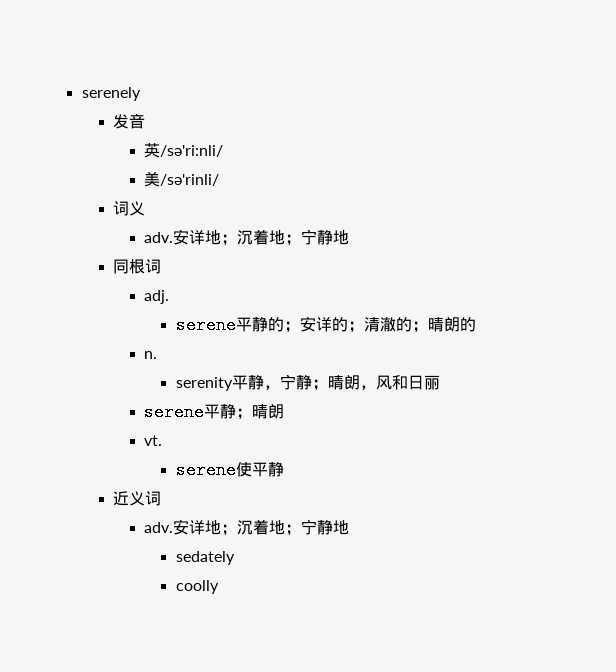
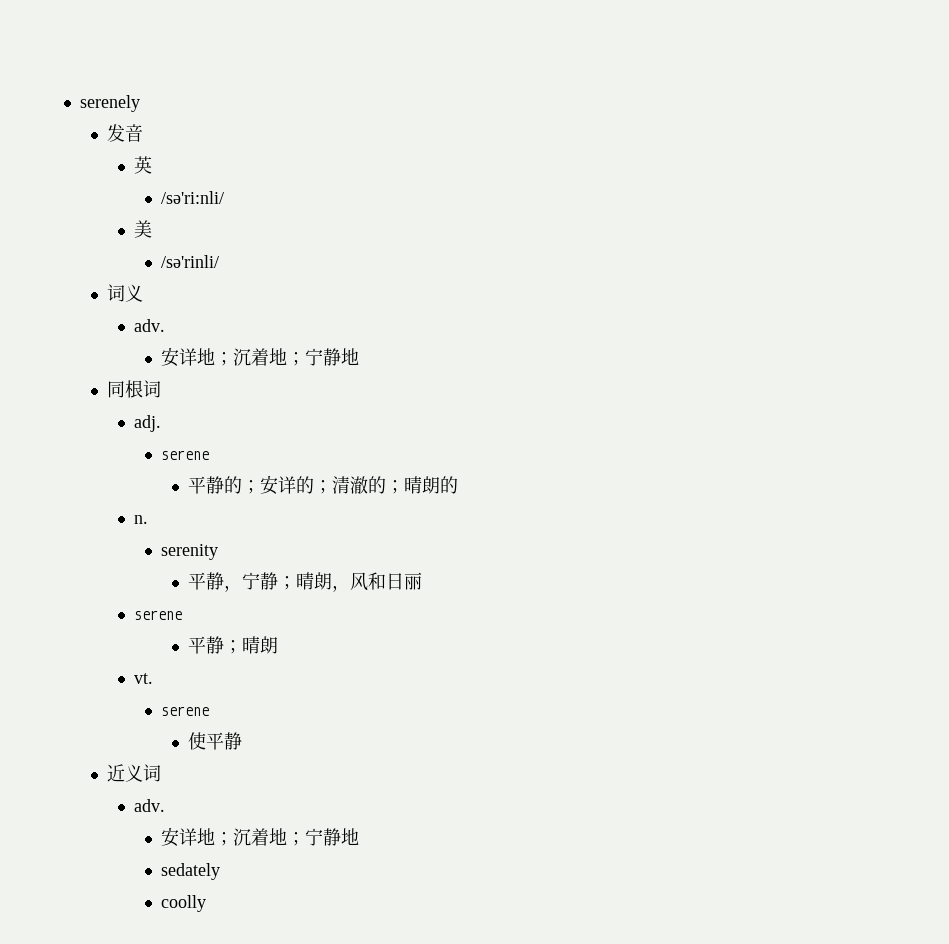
(161, 150) none -> (153, 165) //
(161, 179) none -> (153, 229) //
(174, 237) none -> (166, 325) //
(236, 325) none -> (210, 455) //
(233, 384) none -> (219, 552) //
(205, 412) none -> (183, 615) //
(236, 470) none -> (210, 711) //
(174, 527) none -> (166, 805) //

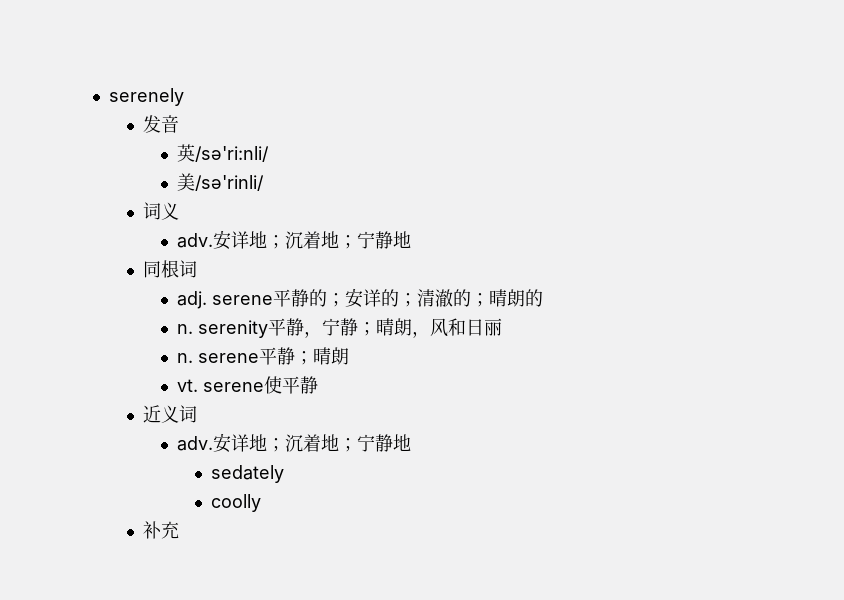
(153, 165) // -> (195, 153) none
(153, 229) // -> (195, 182) none
(166, 325) // -> (213, 240) none
[161,450,210,460] // serene // -> [211,295,273,305] serene
(149, 519) // -> (193, 329) none
(219, 552) // -> (268, 329) none
[134,610,183,620] serene // -> [176,353,259,363] n. serene
[161,706,210,716] // serene // -> [202,382,264,392] serene
(166, 805) // -> (213, 443) none
(207, 903) none -> [142,521,179,539] // 补充

